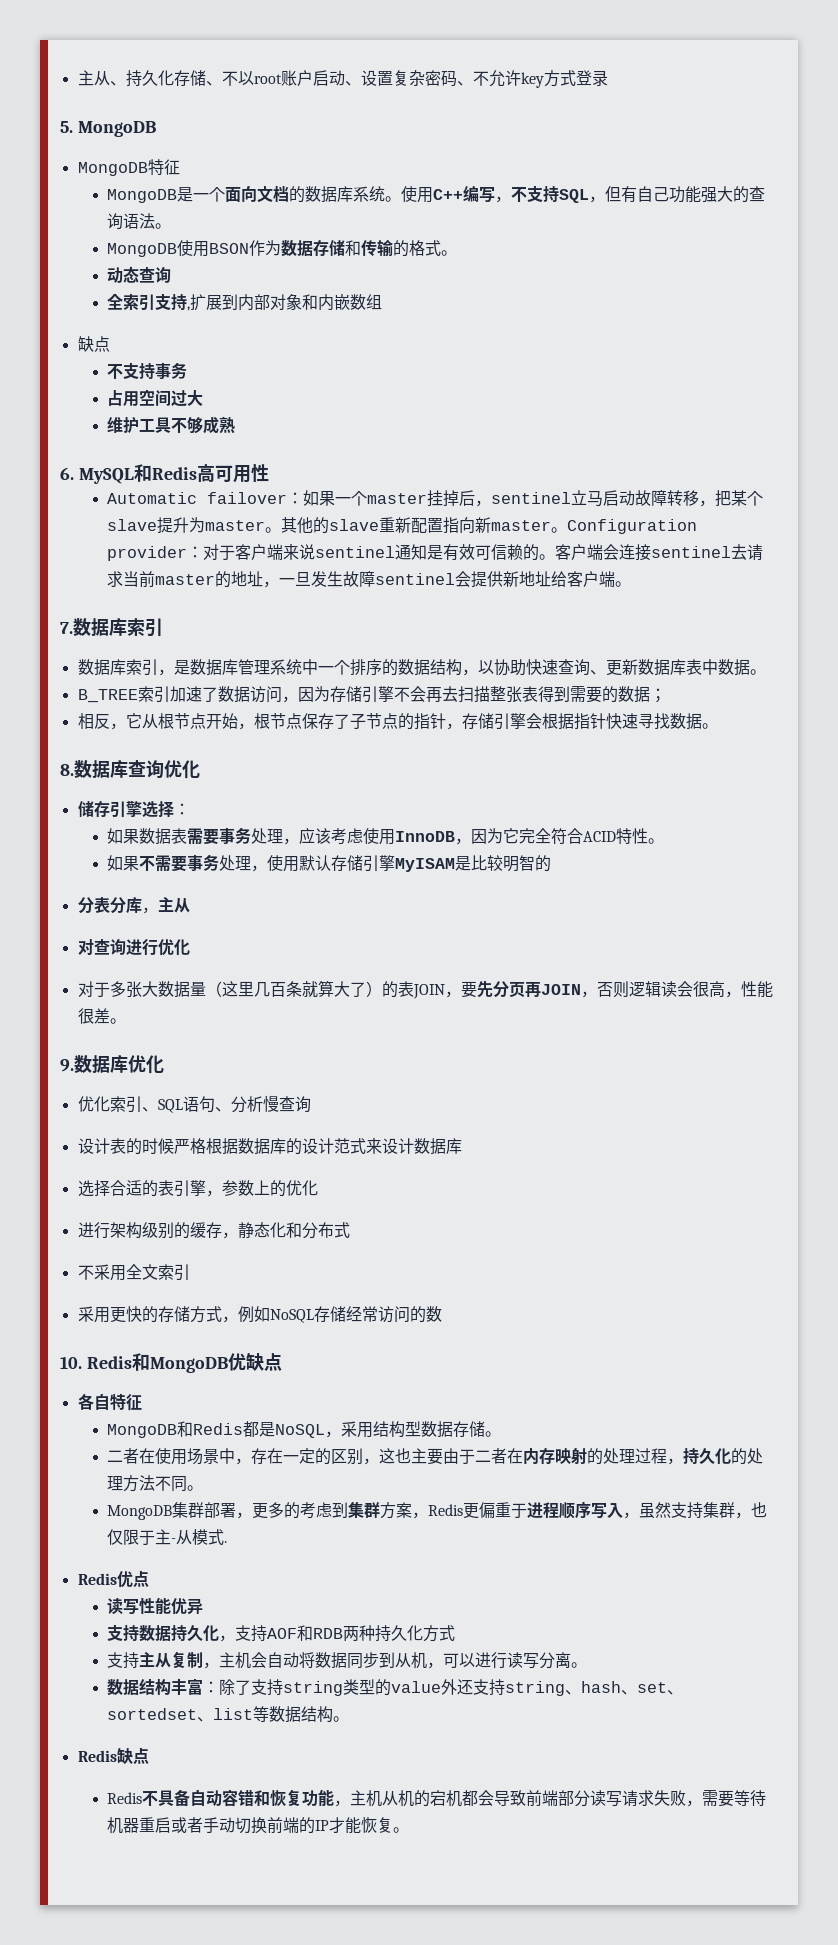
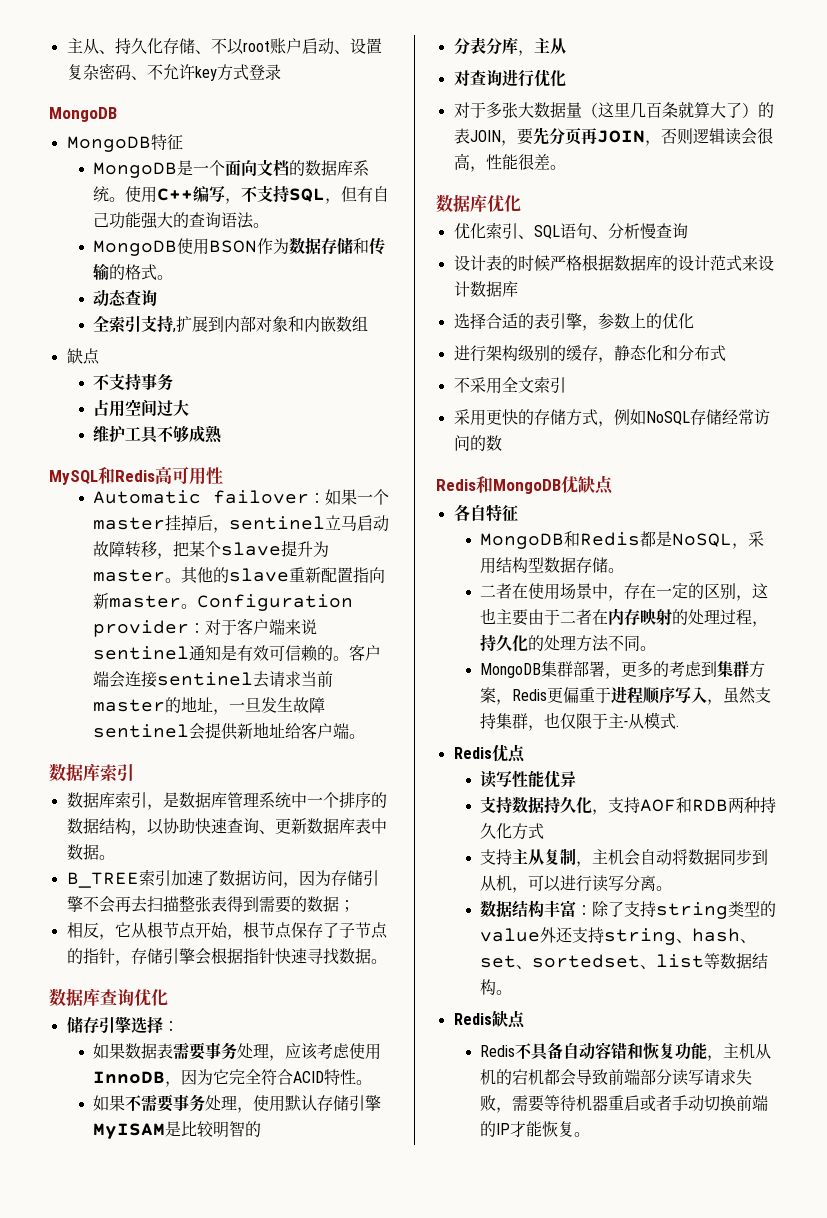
[60,121,73,133] 5. -> (281, 72) none
[60,467,74,480] 6. -> (223, 434) none
[60,622,73,634] 7. -> (366, 736) none
[60,764,74,776] 8. -> (387, 961) none
[60,1059,74,1072] 9. -> (566, 167) none
[60,1356,82,1369] 10. -> (502, 443) none

